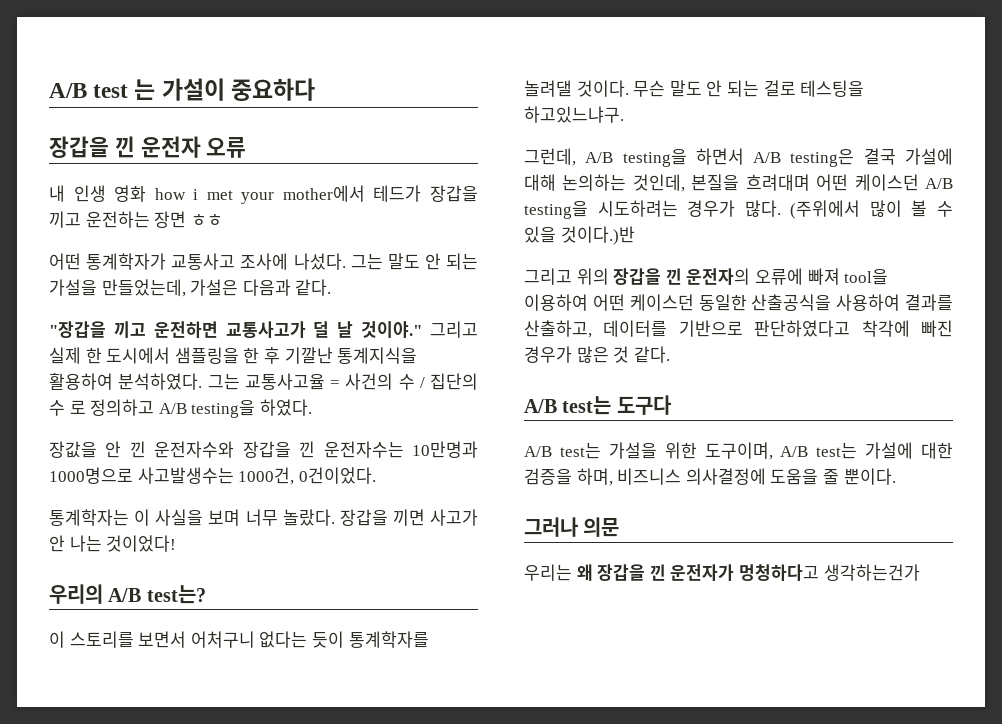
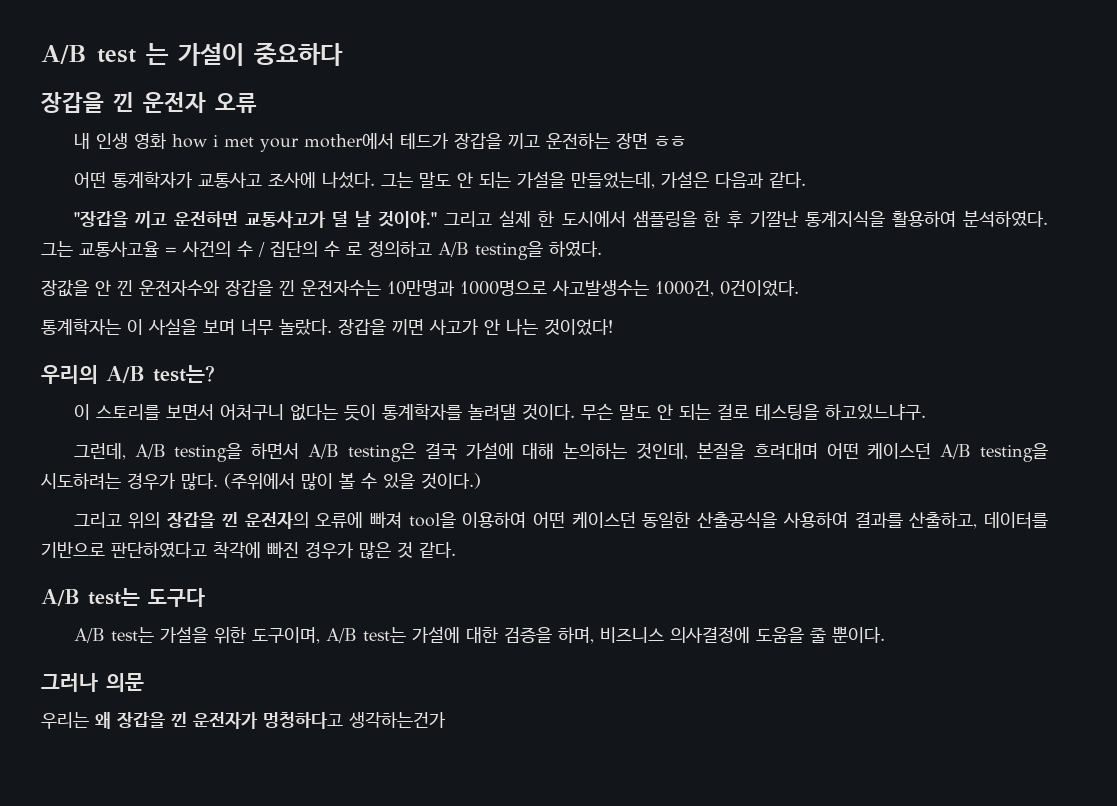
[560,226,635,245] 것이다.)반 -> [421,473,481,489] 것이다.)

